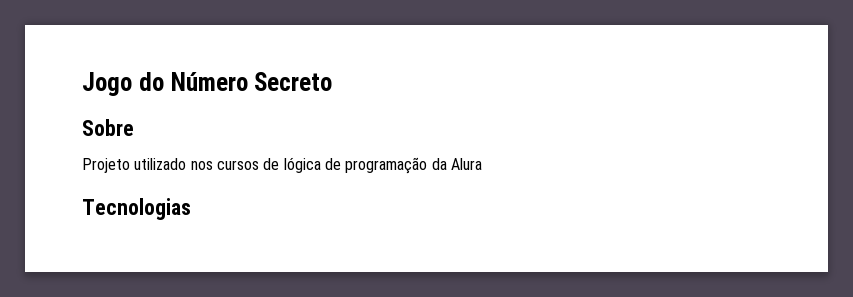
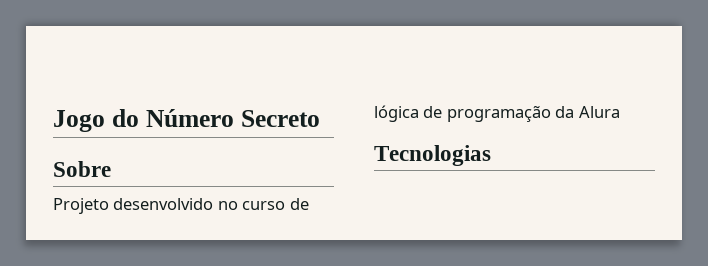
[134,158,259,170] utilizado nos cursos -> [113,198,286,210] desenvolvido no curso

